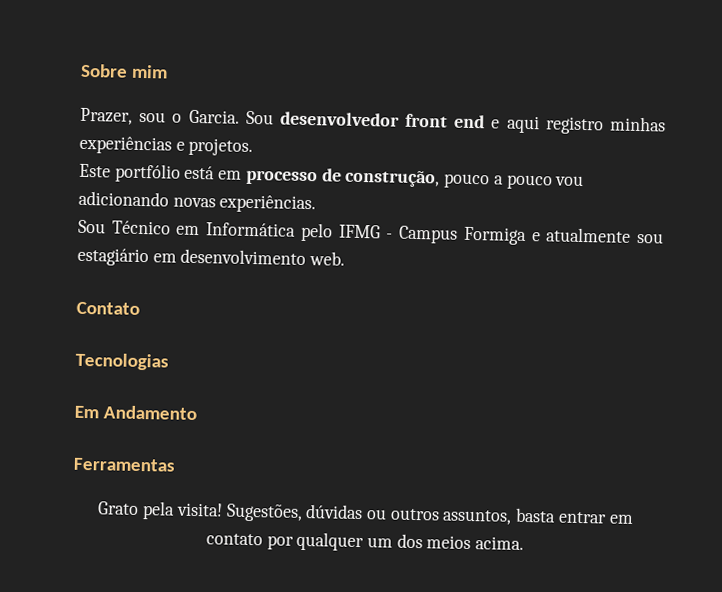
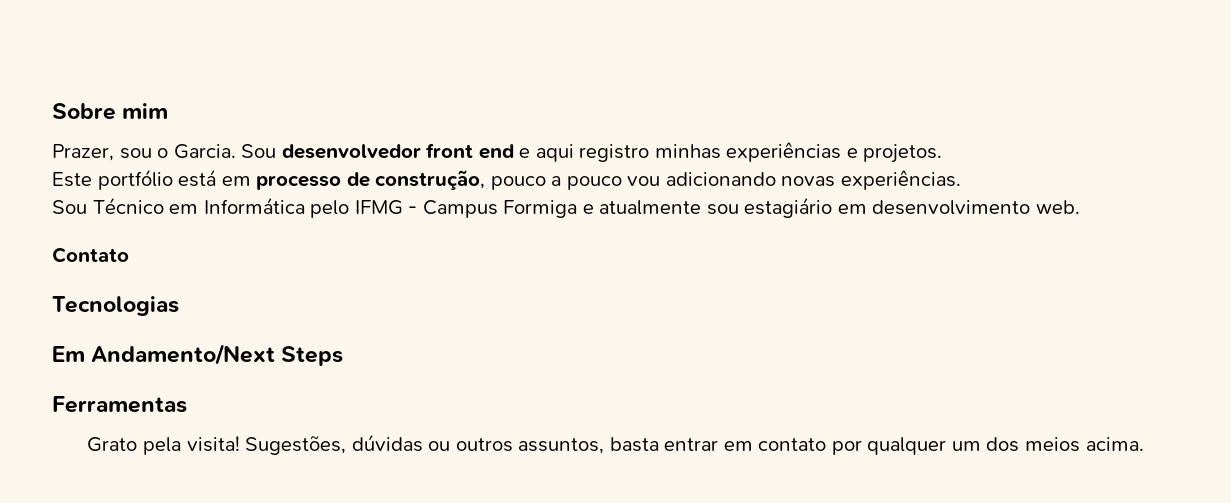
[103,405,198,421] Andamento -> [91,344,344,366] Andamento/Next Steps

